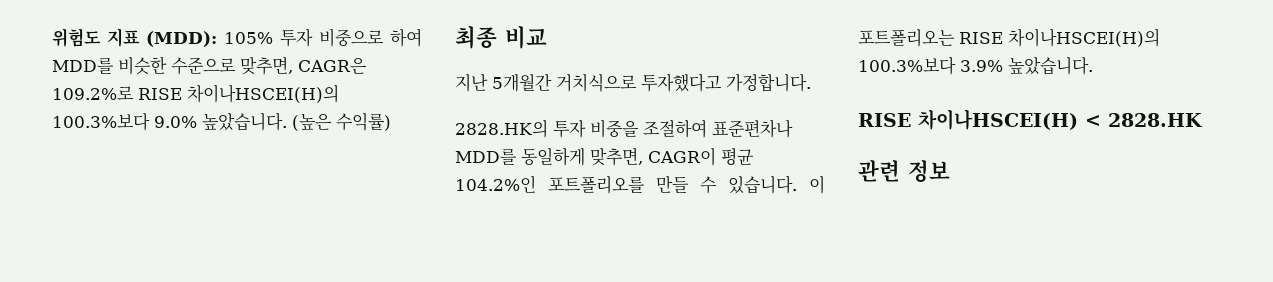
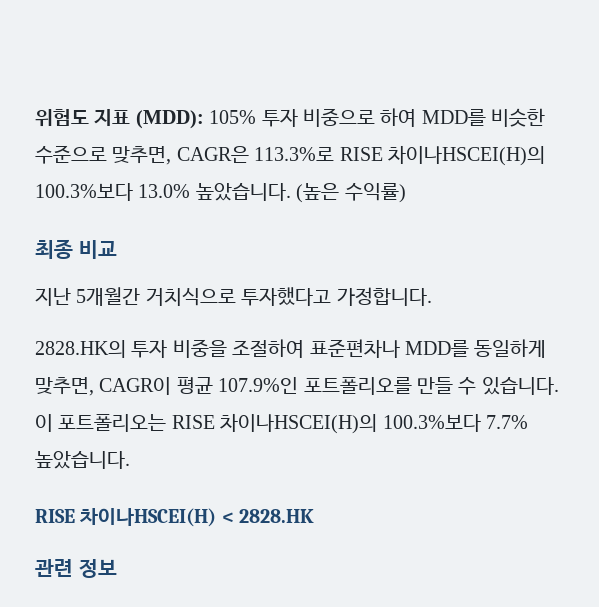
[52,84,339,103] [52,113,197,131] 109.2%로 RISE 차이나HSCEI(H)의 100.3%보다 9.0% -> [254,145,545,166] [35,183,191,201] 113.3%로 RISE 차이나HSCEI(H)의 100.3%보다 13.0%
[455,175,536,193] 104.2%인 -> [218,377,299,394] 107.9%인
[960,60,1003,72] 3.9% -> [486,415,528,429] 7.7%

